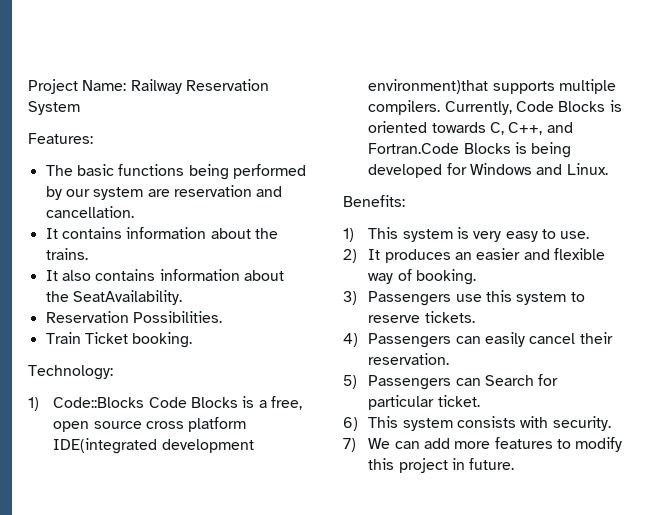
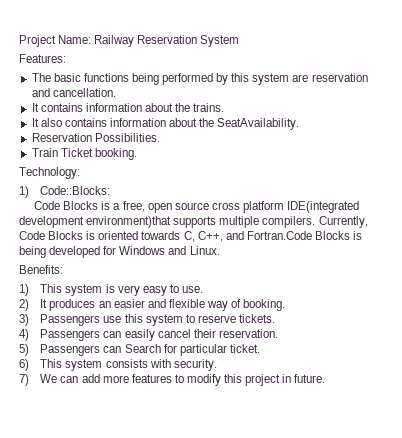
[65,189,90,197] our -> [231,73,250,82] this
[53,397,145,408] Code::Blocks -> [40,186,111,195] Code::Blocks: //

